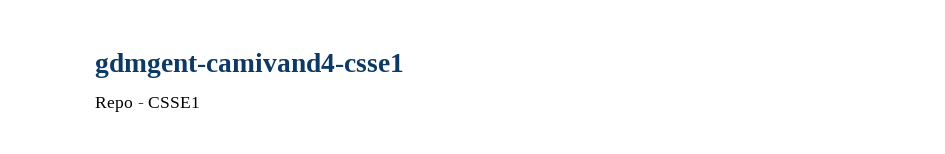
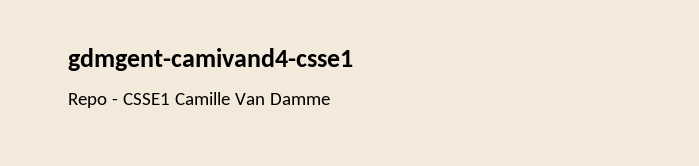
(201, 102) none -> [174,92,330,105] Camille Van Damme

